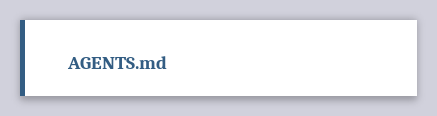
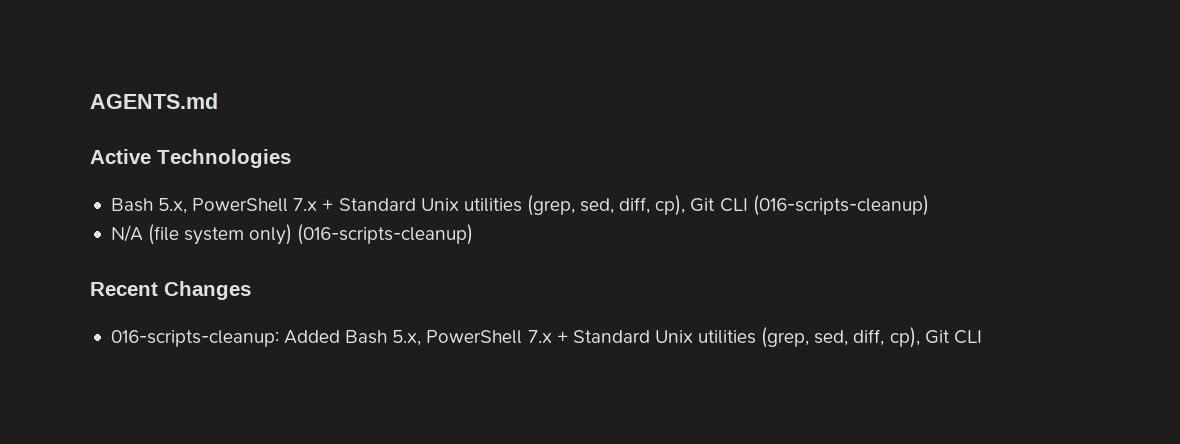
(167, 62) none -> [90,149,291,168] [110,195,929,216] [110,224,474,245] [90,281,251,300] [110,327,982,348] // Active Technologies // Bash 5.x, PowerShell 7.x + Standard Unix utilities (grep, sed, diff, cp), Git CLI (016-scripts-cleanup) // N/A (file system only) (016-scripts-cleanup) // Recent Changes // 016-scripts-cleanup: Added Bash 5.x, PowerShell 7.x + Standard Unix utilities (grep, sed, diff, cp), Git CLI

